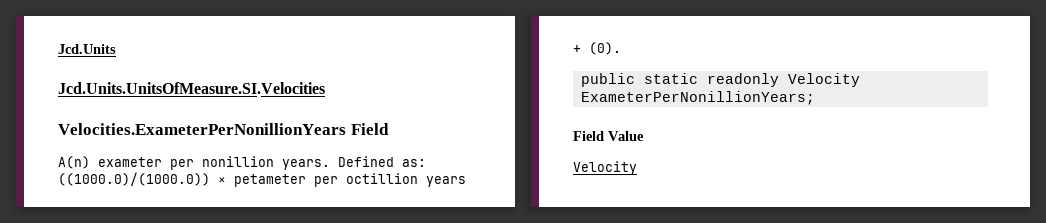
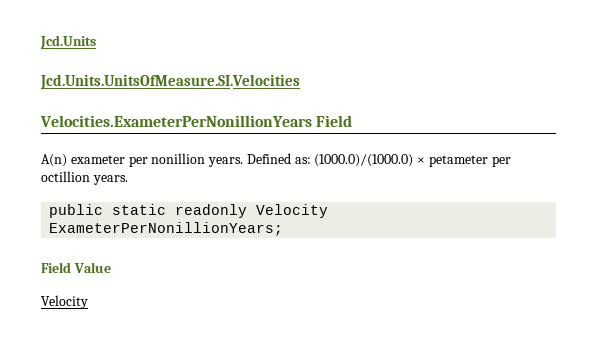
[58,172,210,186] ((1000.0)/(1000.0)) -> [314,154,414,167] (1000.0)/(1000.0)
[426,176,466,187] [573,42,621,55] years + (0). -> [92,175,128,185] years.

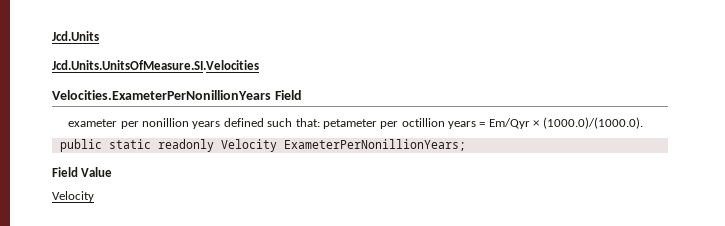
[41,154,67,167] A(n) -> (302, 95) none
[208,153,511,167] [41,171,128,185] years. Defined as: (1000.0)/(1000.0) × petameter per octillion years. -> [192,117,643,129] years defined such that: petameter per octillion years = Em/Qyr × (1000.0)/(1000.0).

